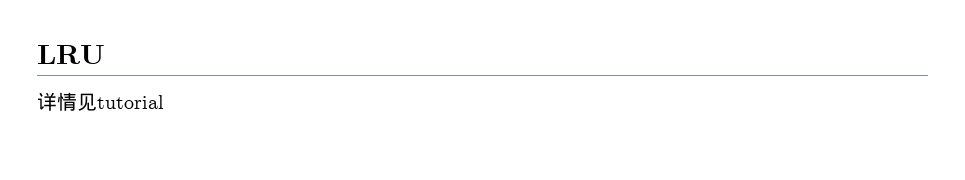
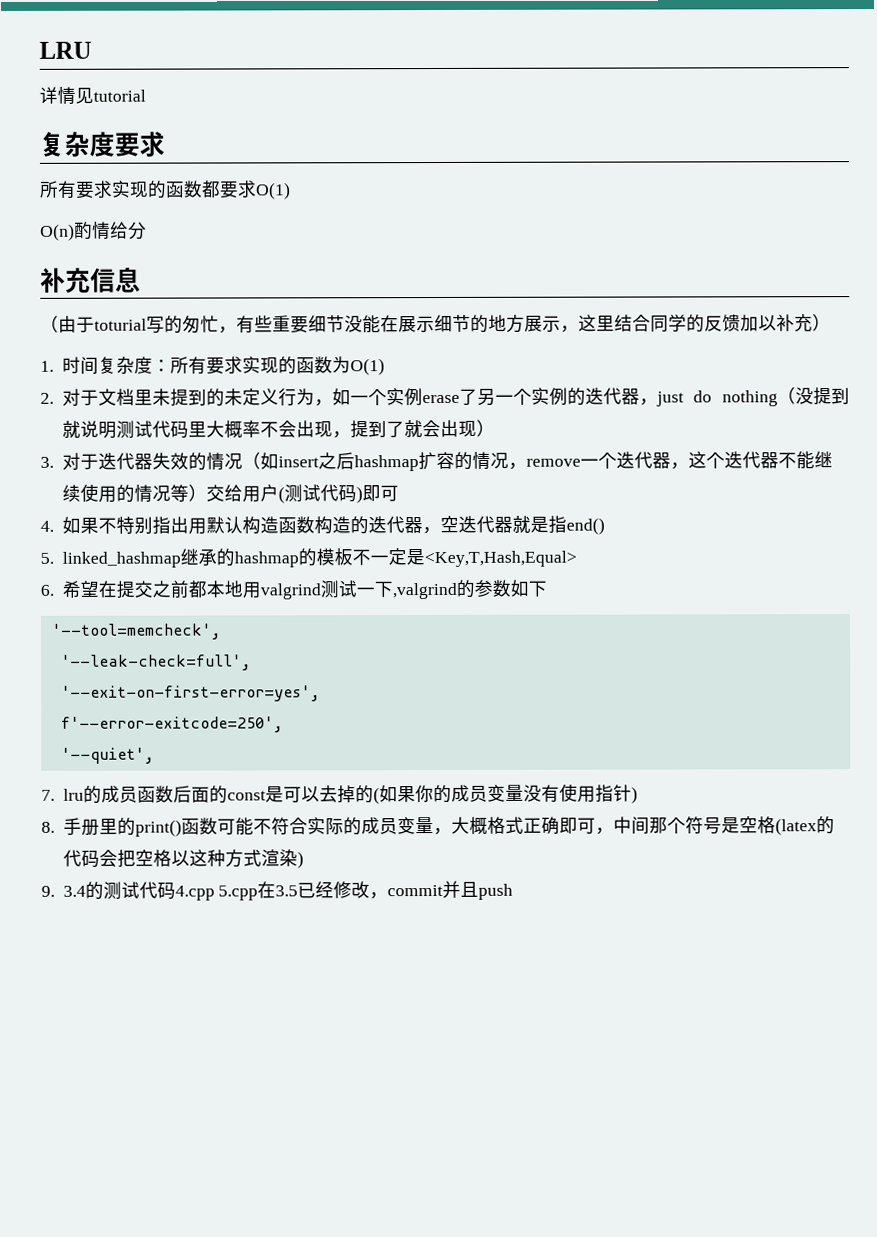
(164, 102) none -> [39,131,165,158] [40,180,291,200] [40,221,147,241] [40,266,141,293] [40,314,831,334] [40,356,385,376] [40,387,850,407] [61,419,495,439] [40,451,833,472] [61,483,399,504] [40,515,605,535] [40,548,577,568] [40,579,547,600] [51,623,222,640] [60,654,252,671] [60,685,321,702] [60,716,284,733] [60,747,155,764] [41,783,638,805] [41,816,835,837] [62,849,304,869] [41,880,514,901] // 复杂度要求 // 所有要求实现的函数都要求O(1) // O(n)酌情给分 // 补充信息 // （由于toturial写的匆忙，有些重要细节没能在展示细节的地方展示，这里结合同学的反馈加以补充） // 1.时间复杂度：所有要求实现的函数为O(1) // 2.对于文档里未提到的未定义行为，如一个实例erase了另一个实例的迭代器，just do nothing（没提到就说明测试代码里大概率不会出现，提到了就会出现） // 3.对于迭代器失效的情况（如insert之后hashmap扩容的情况，remove一个迭代器，这个迭代器不能继续使用的情况等）交给用户(测试代码)即可 // 4.如果不特别指出用默认构造函数构造的迭代器，空迭代器就是指end() // 5. linked_hashmap继承的hashmap的模板不一定是<Key,T,Hash,Equal> // 6.希望在提交之前都本地用valgrind测试一下,valgrind的参数如下 // '--tool=memcheck', // '--leak-check=full', // '--exit-on-first-error=yes', // f'--error-exitcode=250', // '--quiet', // 7. lru的成员函数后面的const是可以去掉的(如果你的成员变量没有使用指针) // 8.手册里的print()函数可能不符合实际的成员变量，大概格式正确即可，中间那个符号是空格(latex的代码会把空格以这种方式渲染) // 9. 3.4的测试代码4.cpp 5.cpp在3.5已经修改，commit并且push

